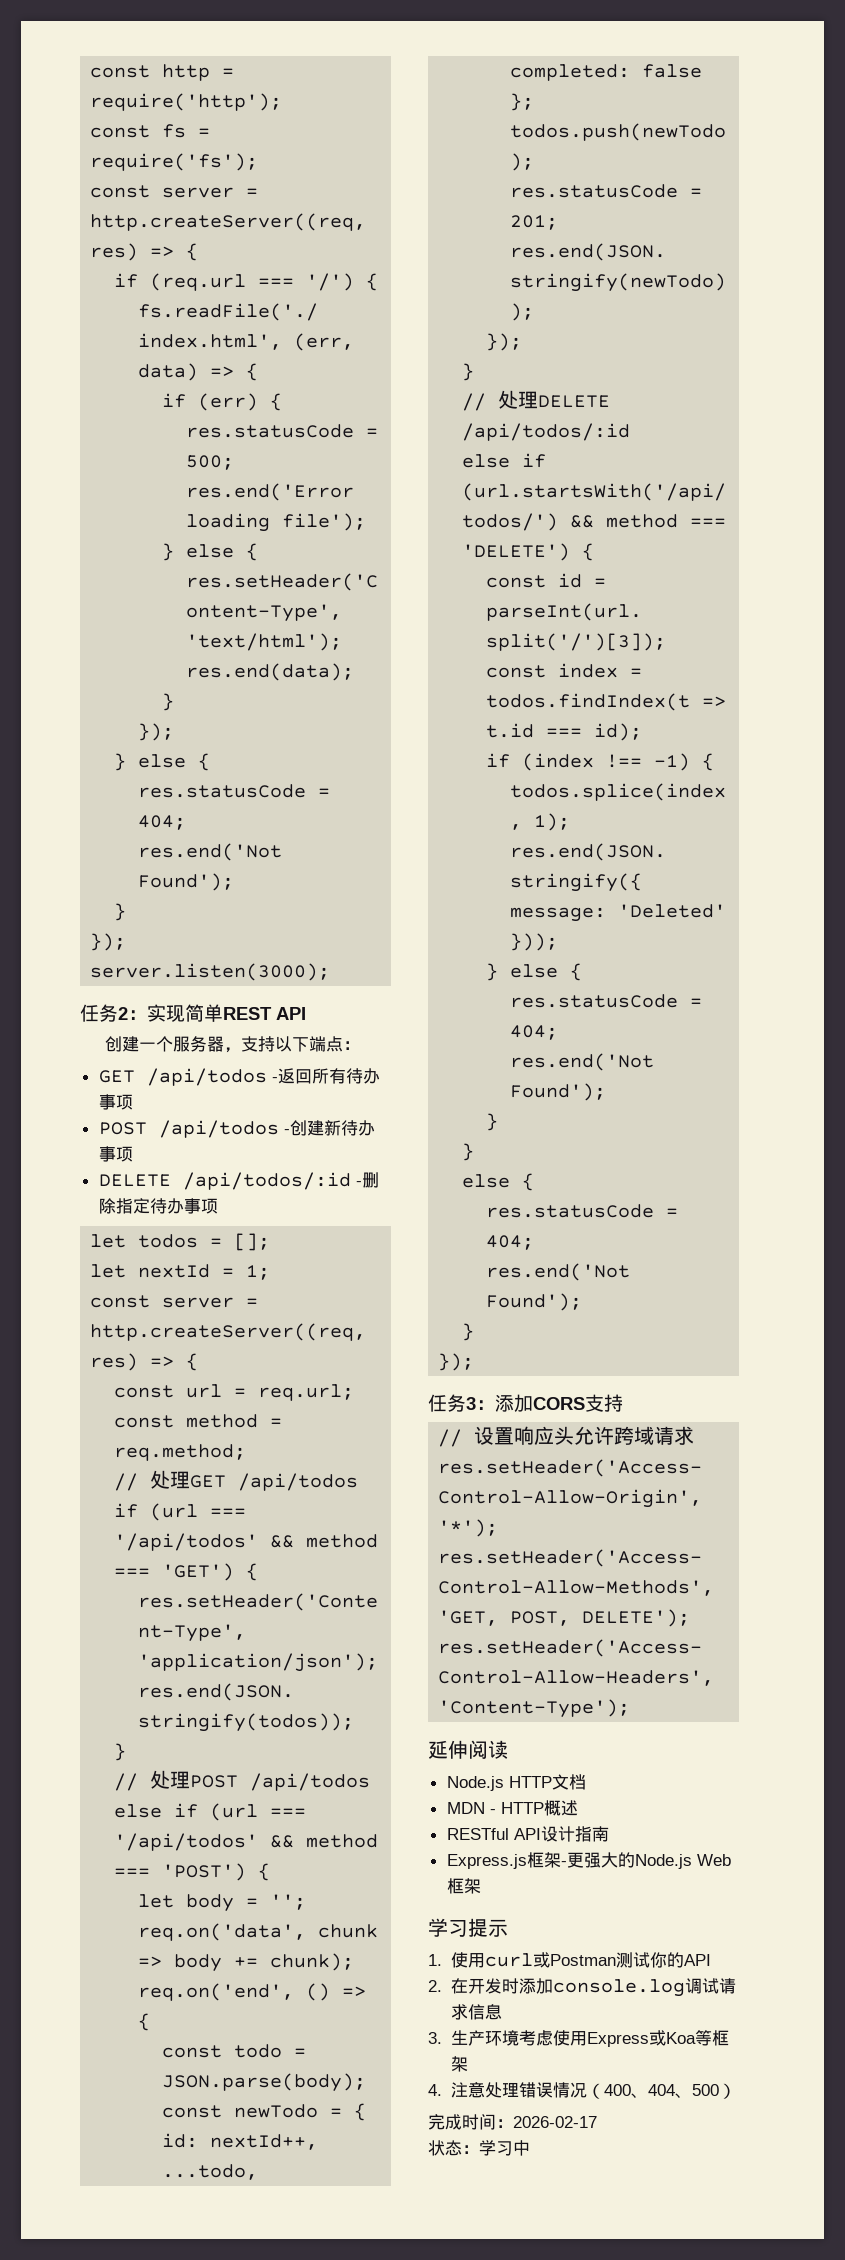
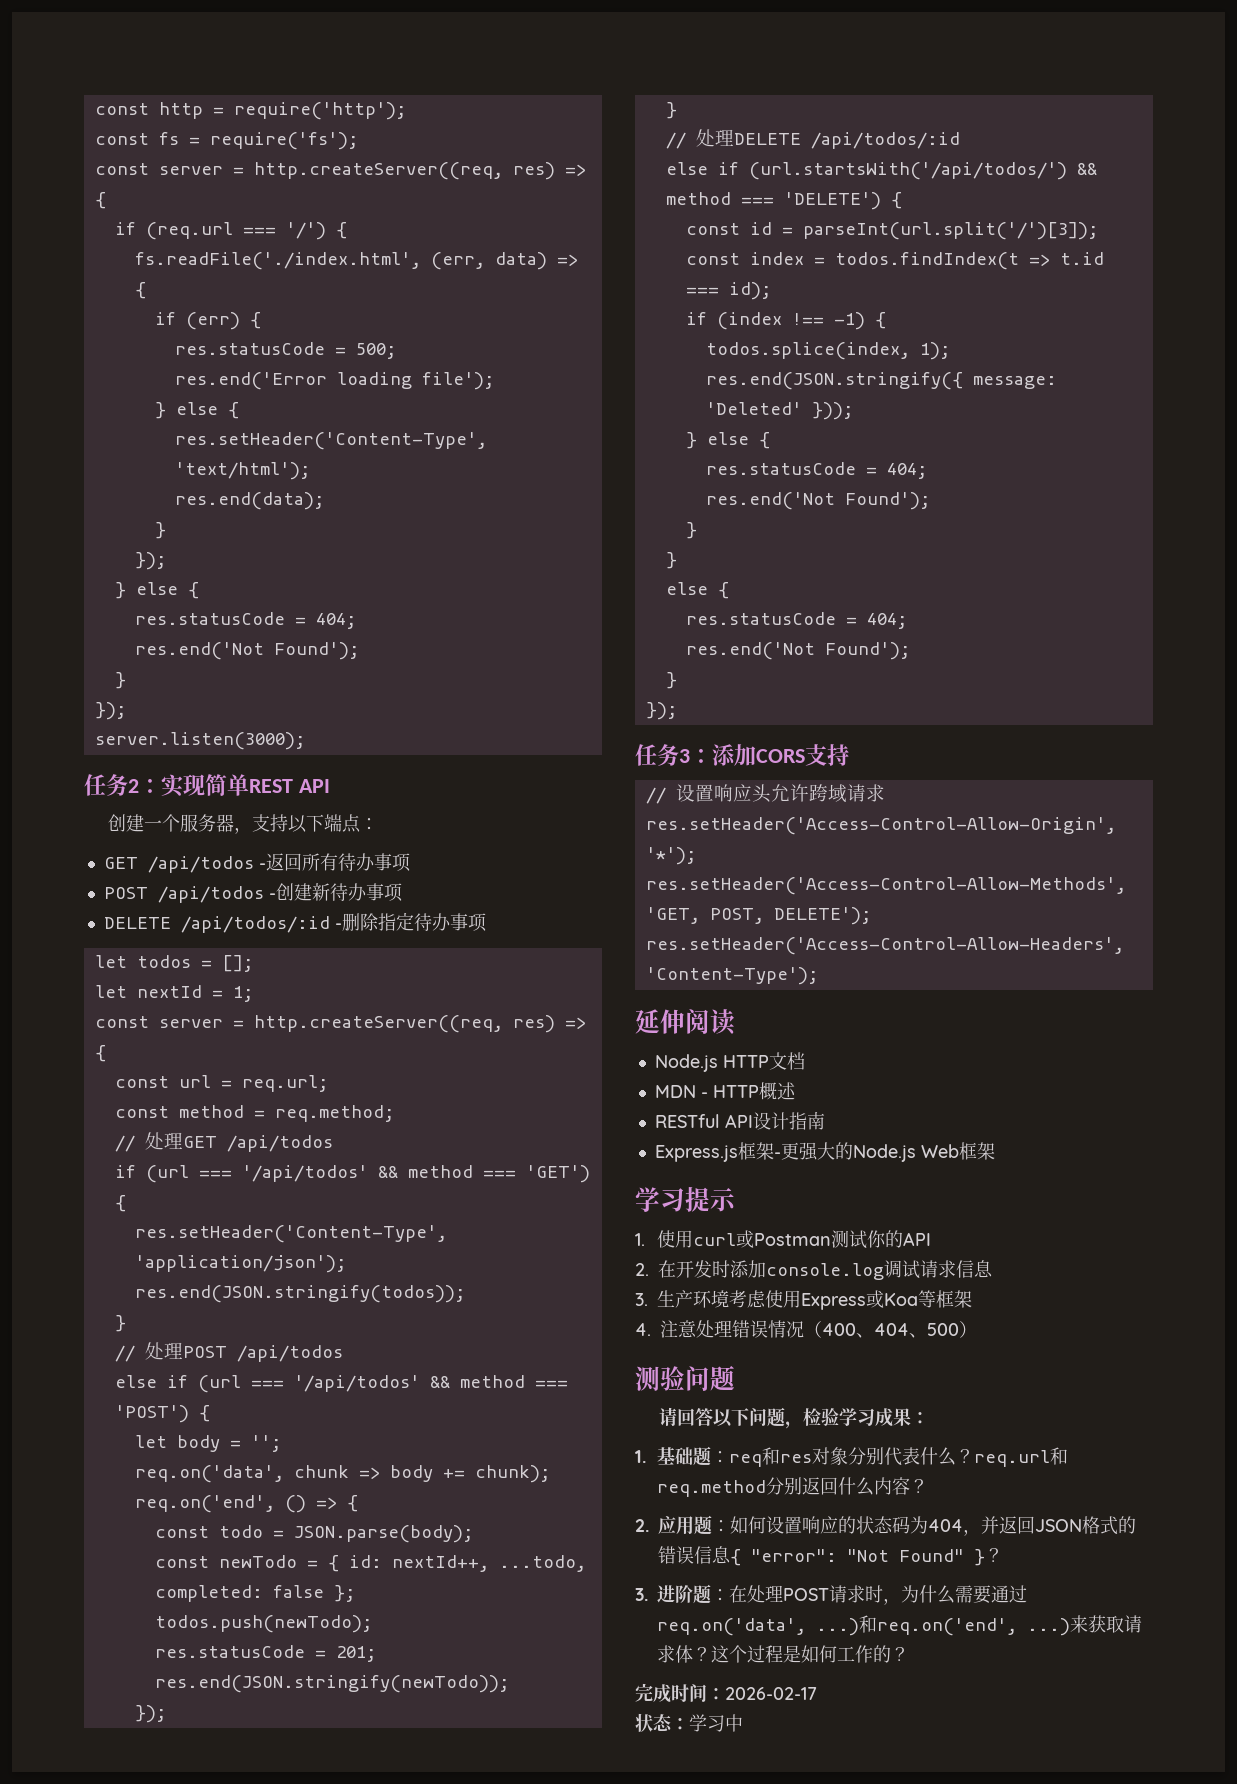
(736, 2091) none -> [635,1365,735,1391] [659,1407,930,1429] [635,1446,1069,1467] [657,1477,929,1497] [635,1515,1136,1536] [658,1546,1003,1566] [635,1584,1028,1605] [657,1615,1143,1636] [657,1645,910,1663] // 测验问题 // 请回答以下问题，检验学习成果： // 1.基础题：req和res对象分别代表什么？req.url和req.method分别返回什么内容？ // 2.应用题：如何设置响应的状态码为404，并返回JSON格式的错误信息{ "error": "Not Found" }？ // 3.进阶题：在处理POST请求时，为什么需要通过req.on('data', ...)和req.on('end', ...)来获取请求体？这个过程是如何工作的？

